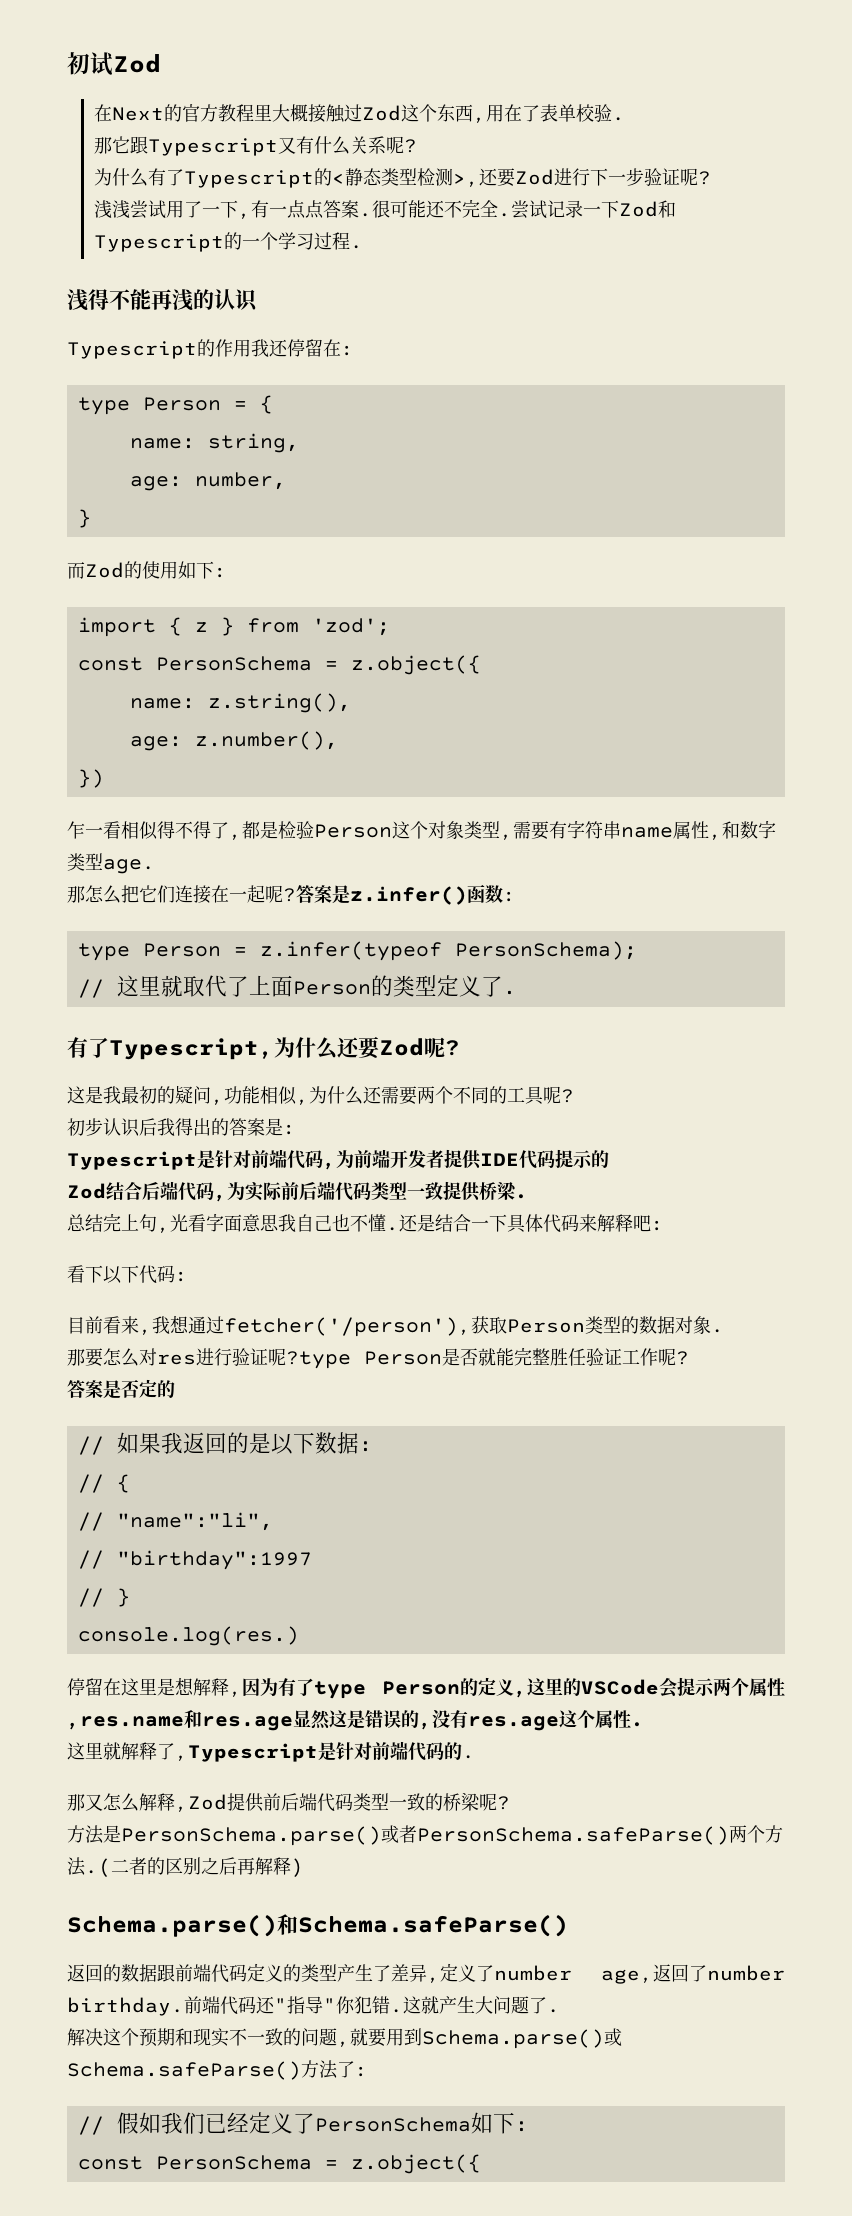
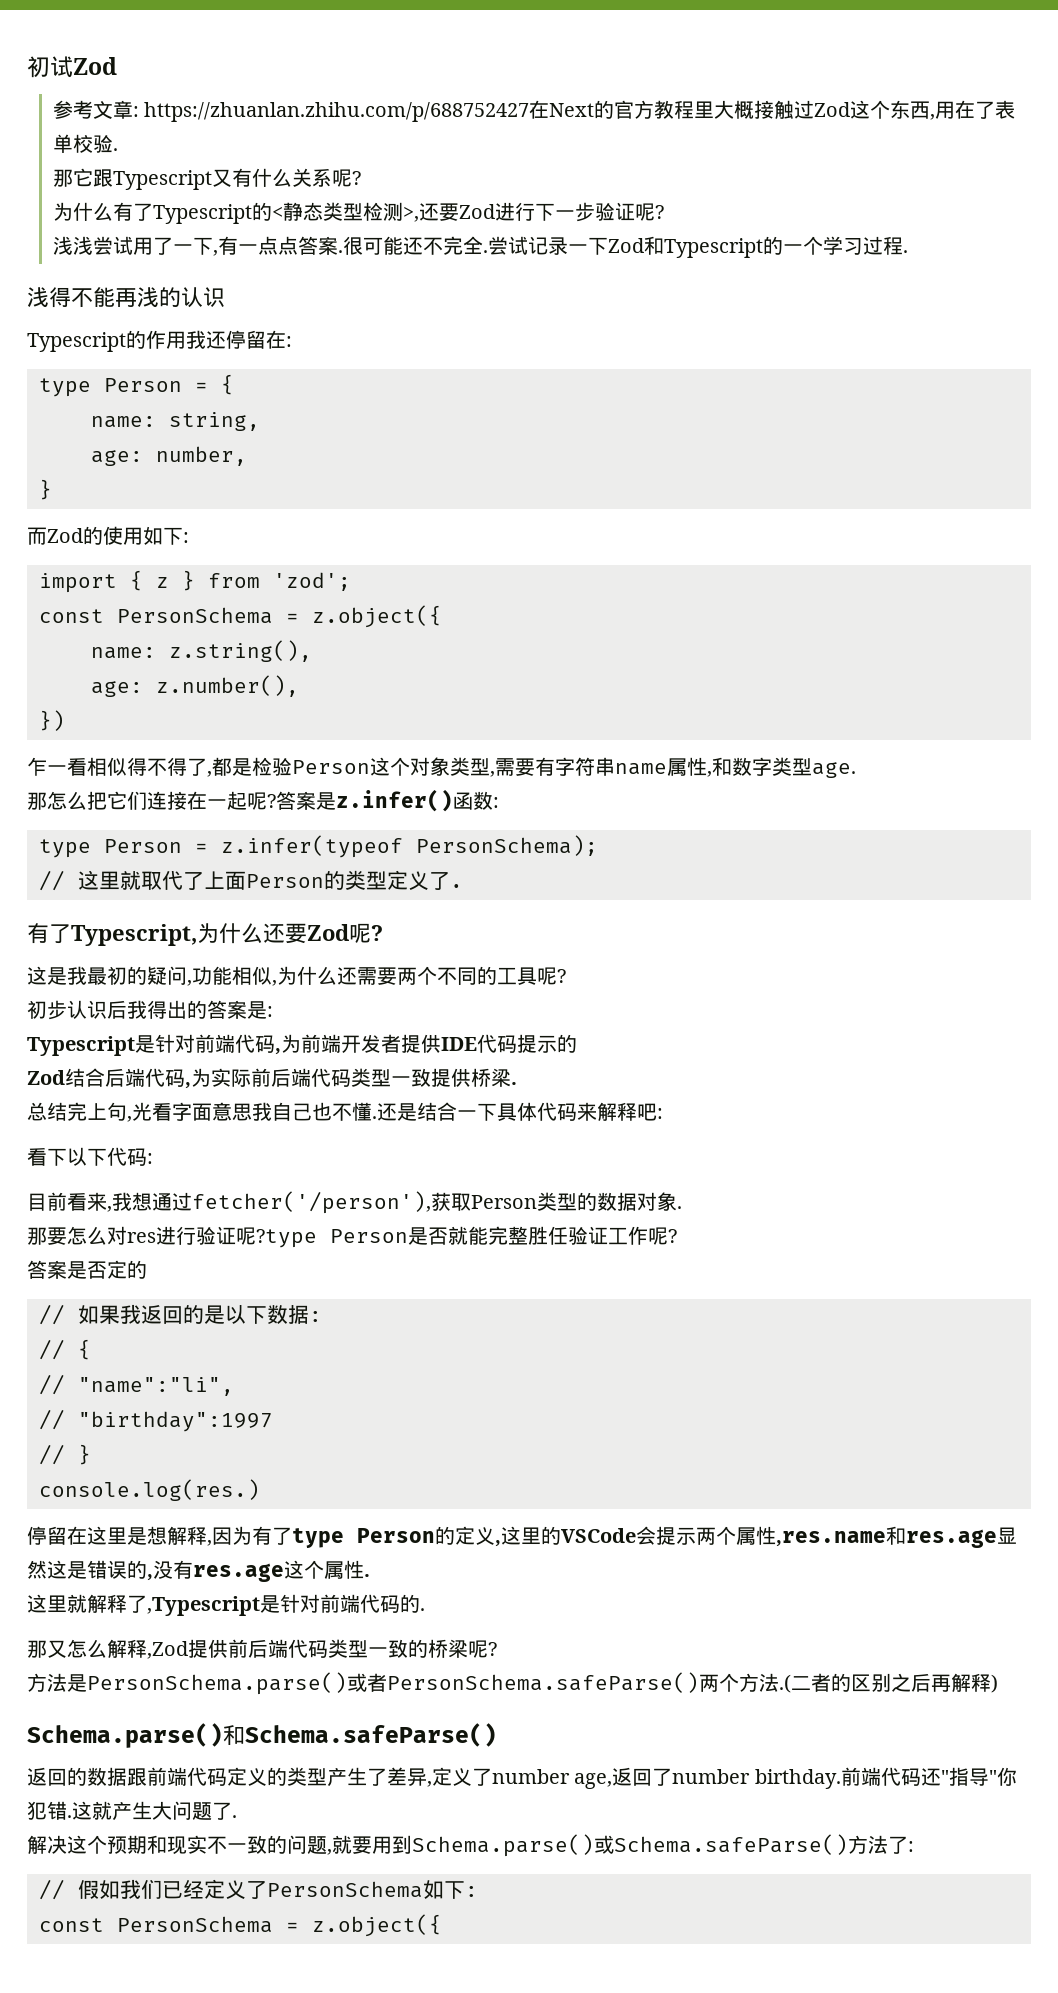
(161, 63) none -> [52,100,530,122] 参考文章: https://zhuanlan.zhihu.com/p/688752427

